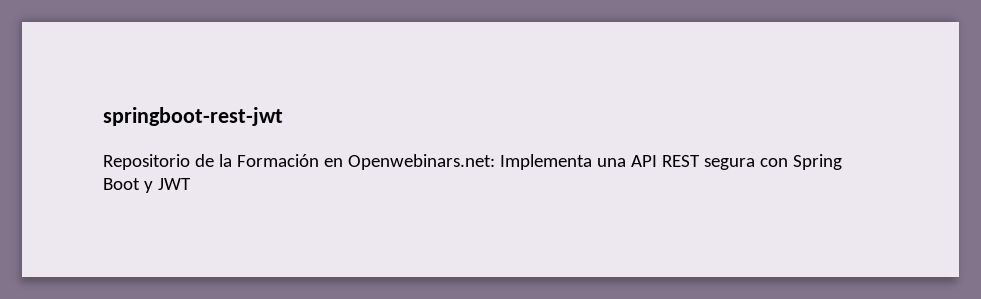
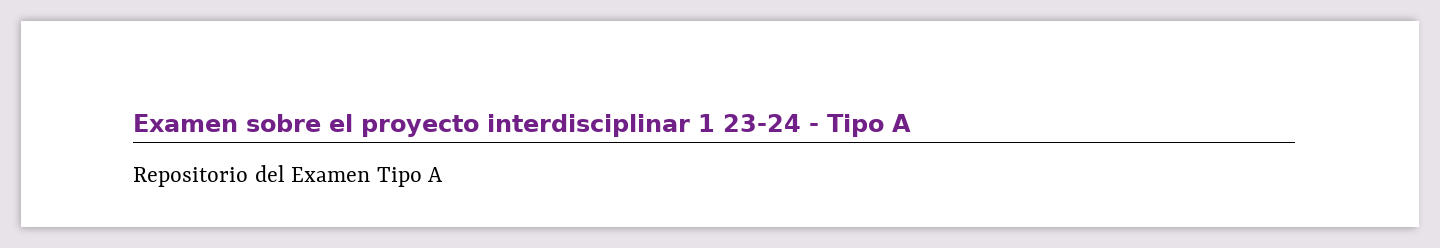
[103,107,283,126] [103,154,842,170] [103,178,191,193] springboot-rest-jwt // Repositorio de la Formación en Openwebinars.net: Implementa una API REST segura con Spring Boot y JWT -> [133,114,911,137] [133,165,444,187] Examen sobre el proyecto interdisciplinar 1 23-24 - Tipo A // Repositorio del Examen Tipo A

